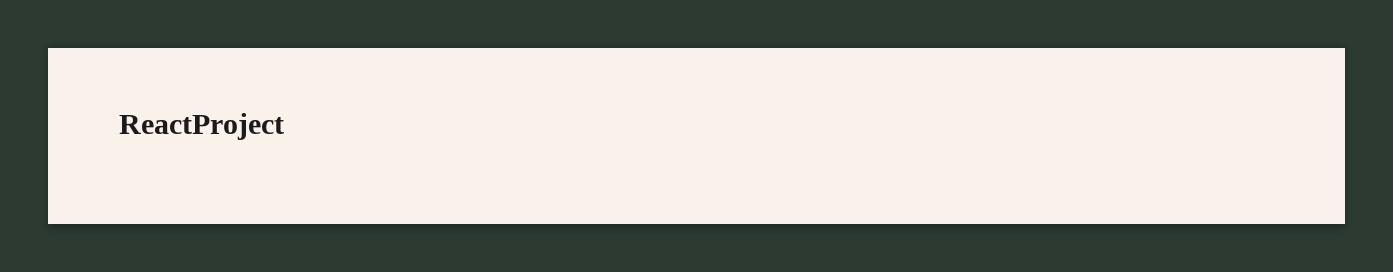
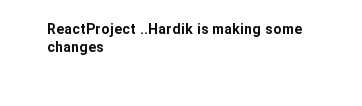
(284, 126) none -> [139,23,303,37] [47,41,104,55] ..Hardik is making some changes

